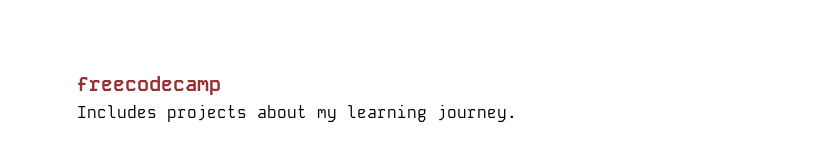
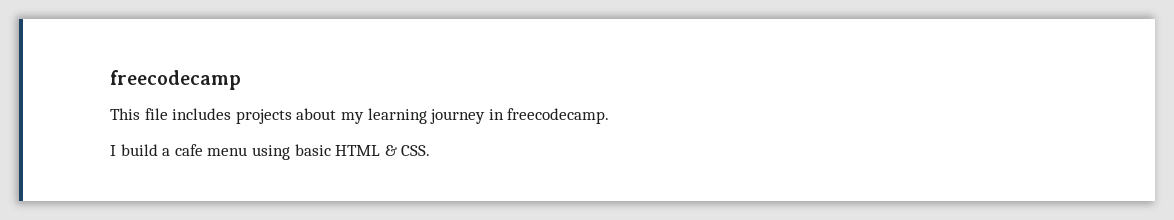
[77,105,157,118] Includes -> [110,108,232,120] This file includes
[437,104,517,122] journey. -> [430,108,610,124] [110,144,431,160] journey in freecodecamp. // I build a cafe menu using basic HTML & CSS.

